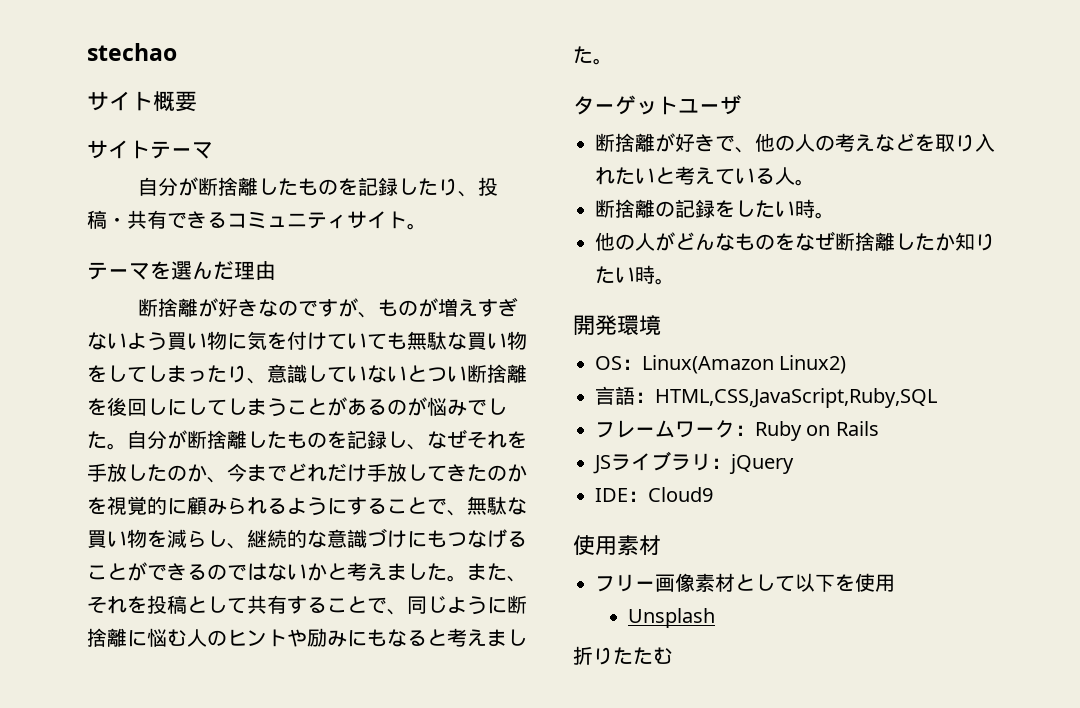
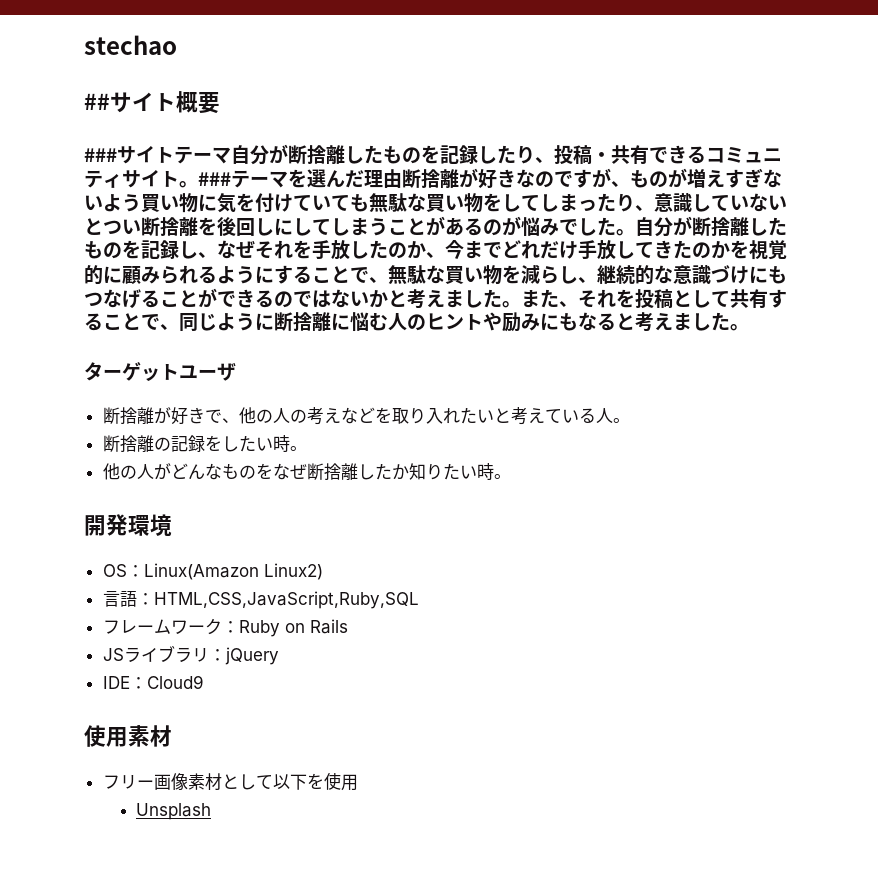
(177, 52) none -> [84,93,110,110] ##
(197, 101) none -> [84,148,117,162] ###
(213, 150) // -> (231, 155) none
(427, 226) // -> [198,172,231,186] ###
(276, 270) // -> (402, 178) none
[573,646,673,665] // 折りたたむ -> (212, 811) none

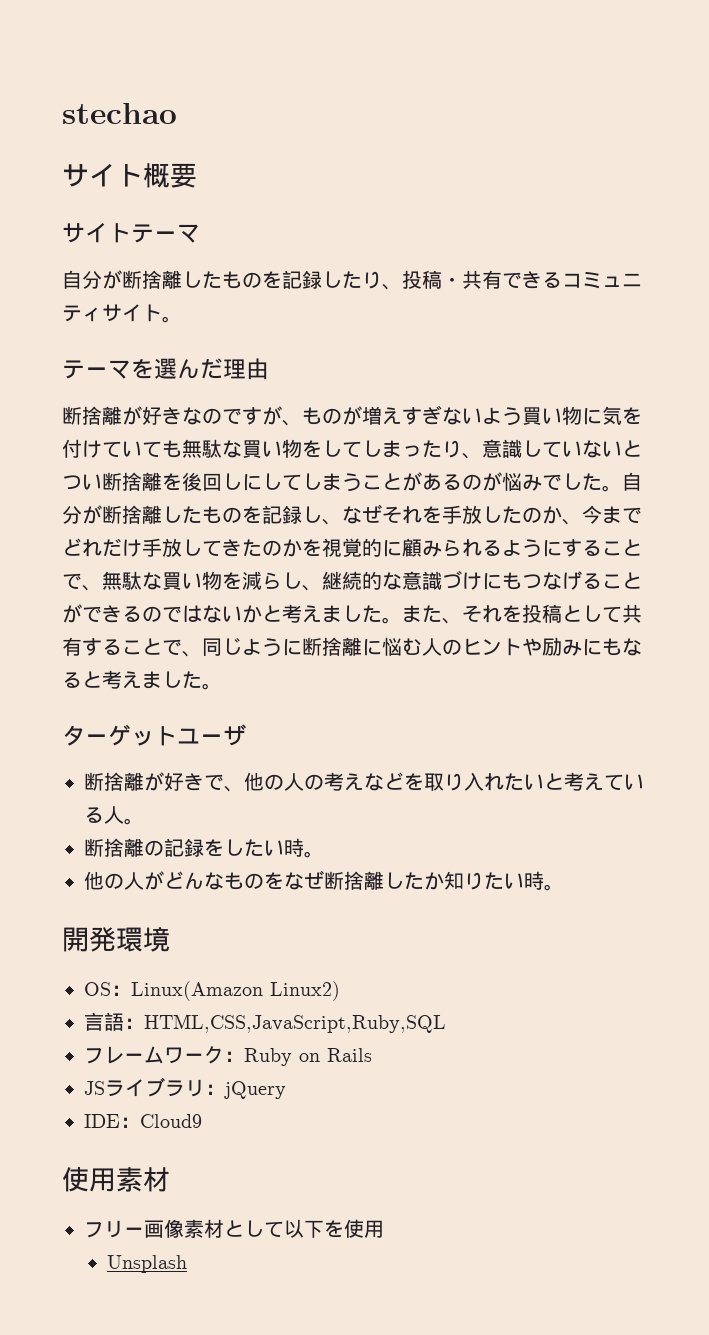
[84,93,110,110] ## -> (177, 113) none
[84,148,117,162] ### -> (197, 175) none
(231, 155) none -> (200, 233) //
[198,172,231,186] ### -> (182, 319) //
(402, 178) none -> (269, 369) //

